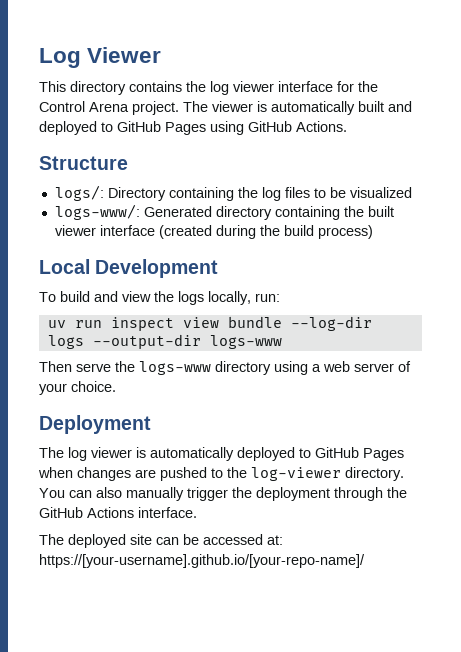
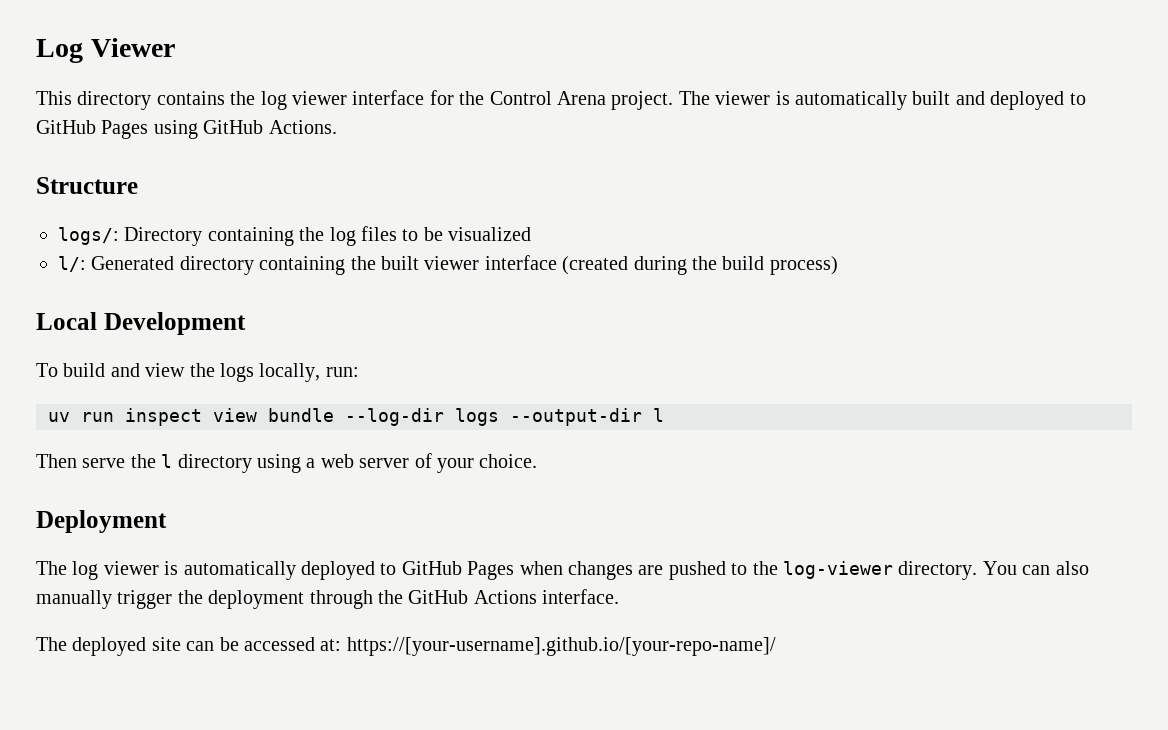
[54,204,140,220] logs-www/: -> [58,256,86,272] l/:
[209,335,282,349] logs-www -> [653,408,664,422] l
[139,361,211,375] logs-www -> [161,454,173,468] l

